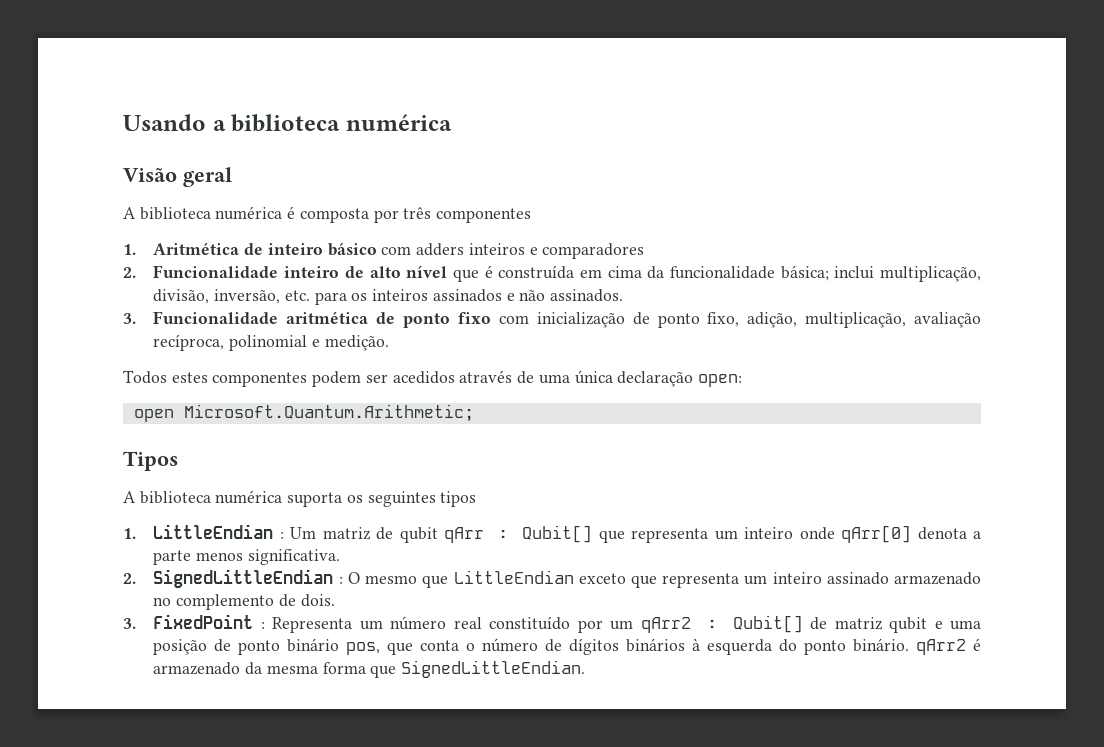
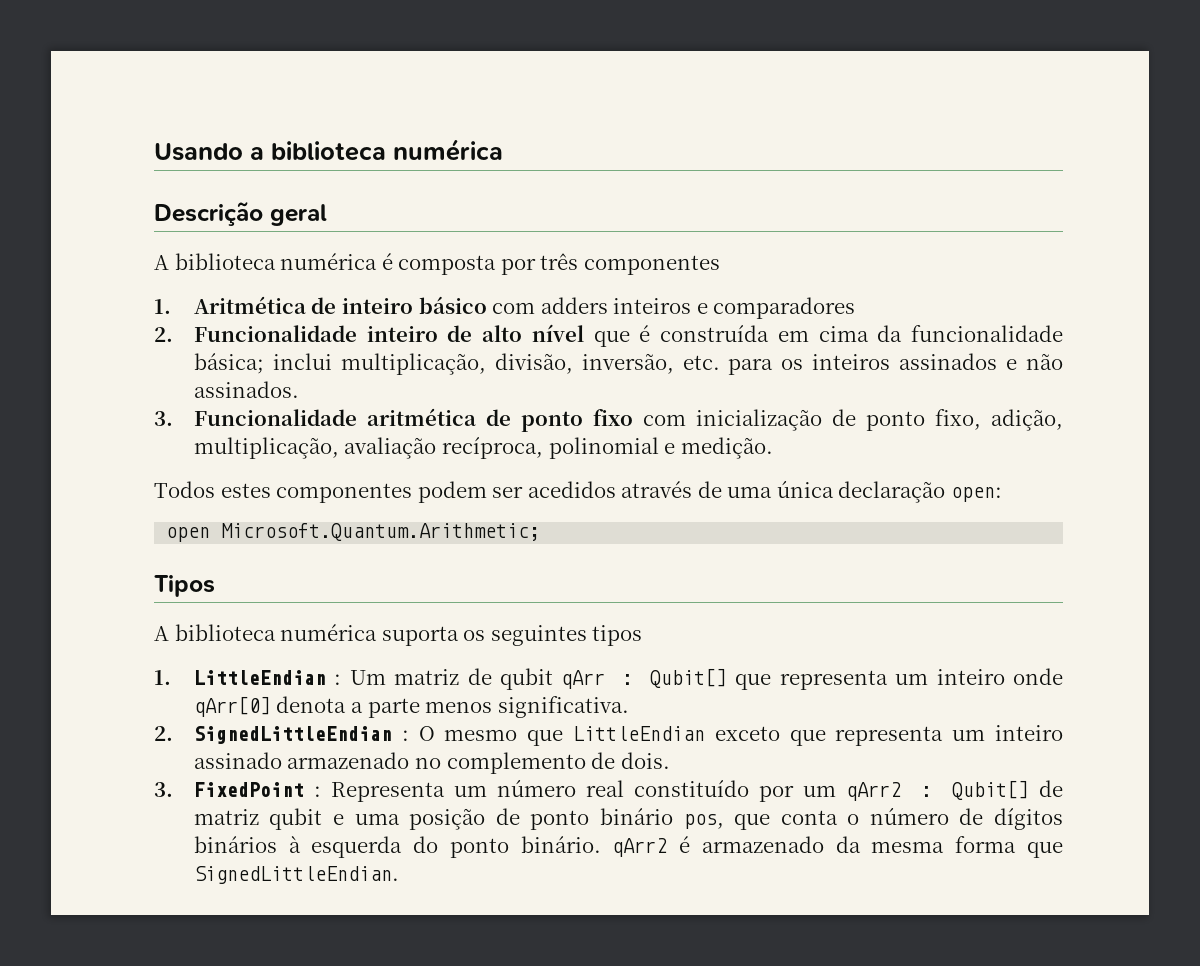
[123,168,177,182] Visão -> [154,202,263,226] Descrição

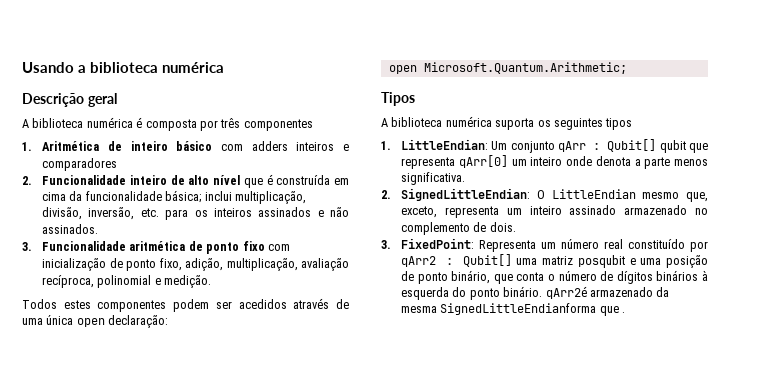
[838,481,1002,503] declaração open: -> [76,315,169,328] open declaração:
[193,668,554,690] LittleEndian : Um matriz de qubit -> [401,139,555,153] LittleEndian: Um conjunto
[735,670,888,690] que representa -> [659,140,708,153] [401,155,508,169] qubit que representa qArr[0]
[193,696,271,717] qArr[0] -> (593, 161) none
[193,726,826,746] SignedLittleEndian : O mesmo que LittleEndian exceto que -> [401,188,708,202] [401,206,438,218] SignedLittleEndian: O LittleEndian mesmo que, exceto,
[193,782,321,797] FixedPoint : -> [401,238,475,249] FixedPoint:
[803,785,837,797] um -> (708, 246) none
[1039,780,1063,797] [193,808,323,830] de matriz qubit -> [516,255,625,268] uma matriz posqubit
[599,808,724,829] binário pos, -> [451,270,491,284] binário,
[612,836,691,857] qArr2 é -> [545,286,587,299] qArr2é
[955,836,1063,858] [193,866,399,884] forma que SignedLittleEndian. -> [440,303,626,316] SignedLittleEndianforma que .

